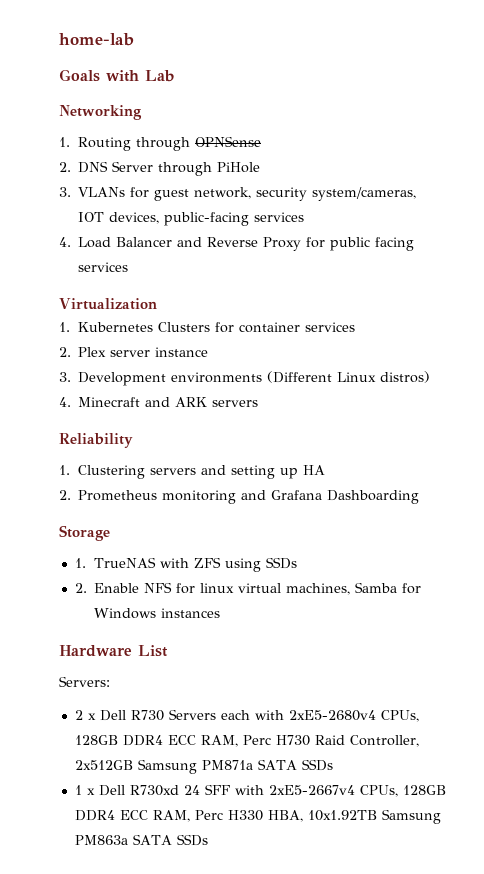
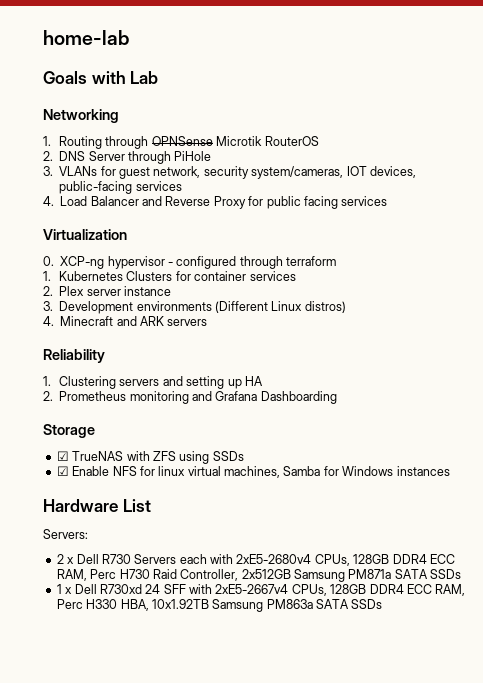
(262, 141) none -> [216,136,319,146] Microtik RouterOS
(157, 304) none -> [43,256,337,269] // 0. XCP-ng hypervisor - configured through terraform
[74,558,86,568] 1. -> [56,451,69,461] ☑
[74,583,87,593] 2. -> [56,466,69,476] ☑

